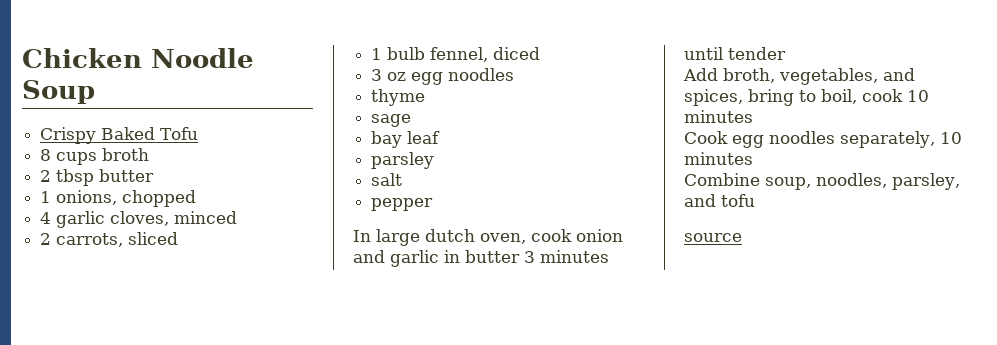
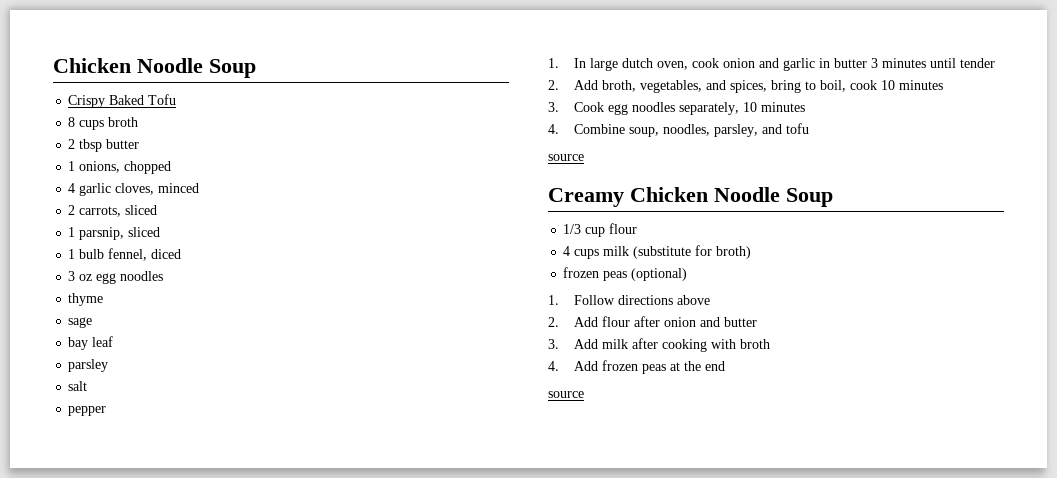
(179, 238) none -> [68,227,161,240] // 1 parsnip, sliced
(434, 204) none -> [548,58,559,68] 1.
(786, 53) none -> [548,80,559,90] 2.
(753, 116) none -> [548,102,559,112] 3.
(753, 158) none -> [548,124,559,134] 4.
(742, 237) none -> [548,187,833,207] [563,223,638,237] [563,245,752,259] [563,267,688,281] [548,295,711,305] [548,316,758,327] [548,338,771,352] [548,360,726,374] [548,391,584,398] // Creamy Chicken Noodle Soup // 1/3 cup flour // 4 cups milk (substitute for broth) // frozen peas (optional) // 1. Follow directions above // 2. Add flour after onion and butter // 3. Add milk after cooking with broth // 4. Add frozen peas at the end // source

